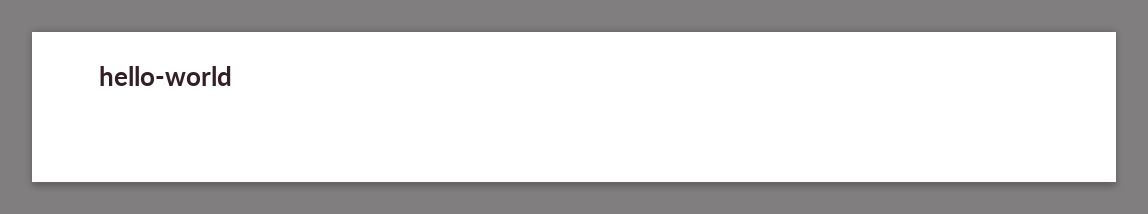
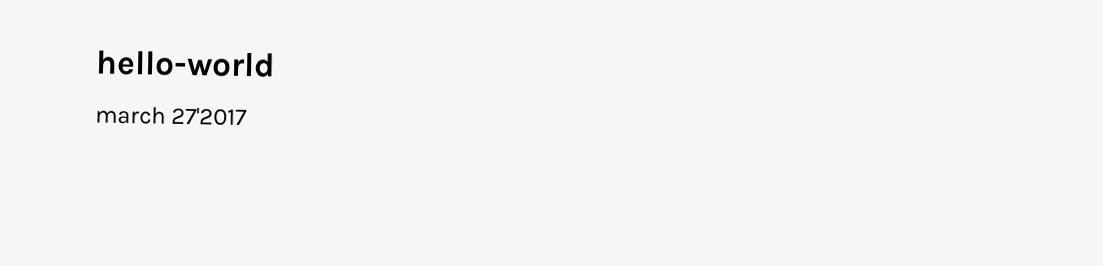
(232, 76) none -> [95,105,248,127] // march 27'2017

